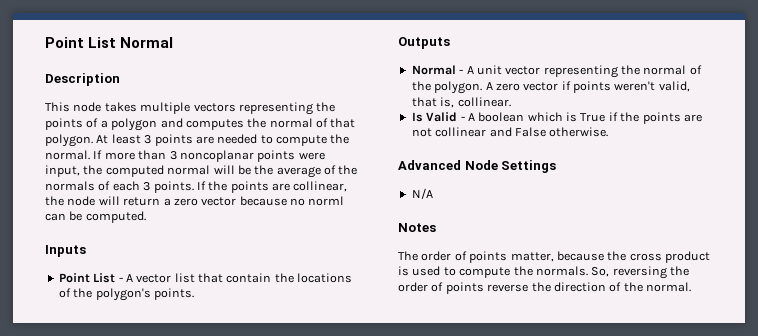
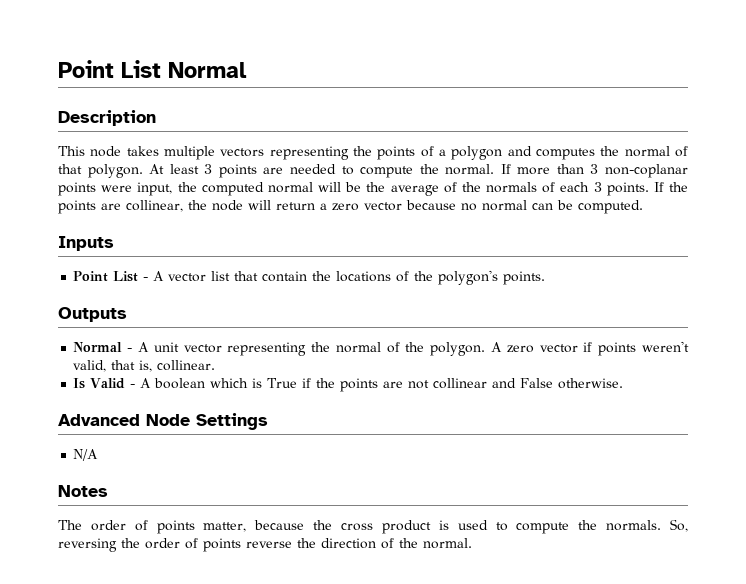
[179,150,254,162] noncoplanar -> [605,164,688,178] non-coplanar
[308,196,345,206] norml -> [482,200,527,211] normal

